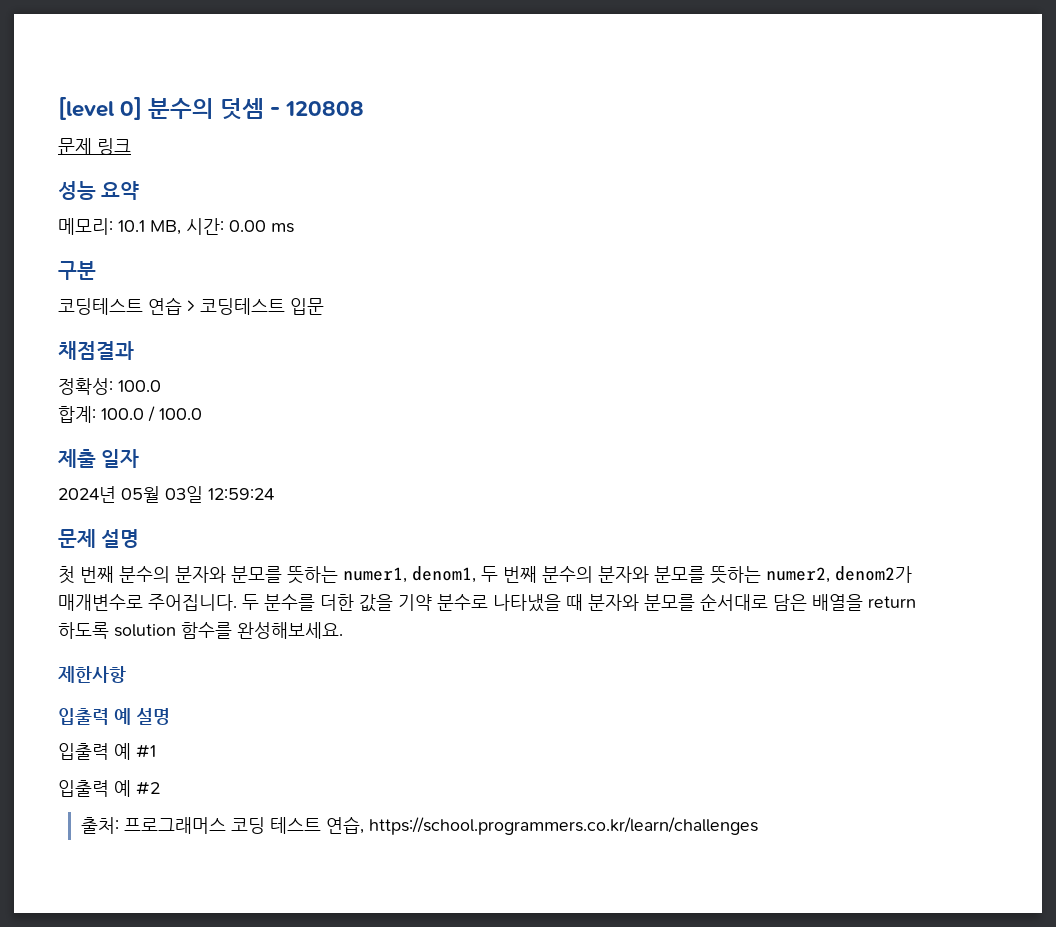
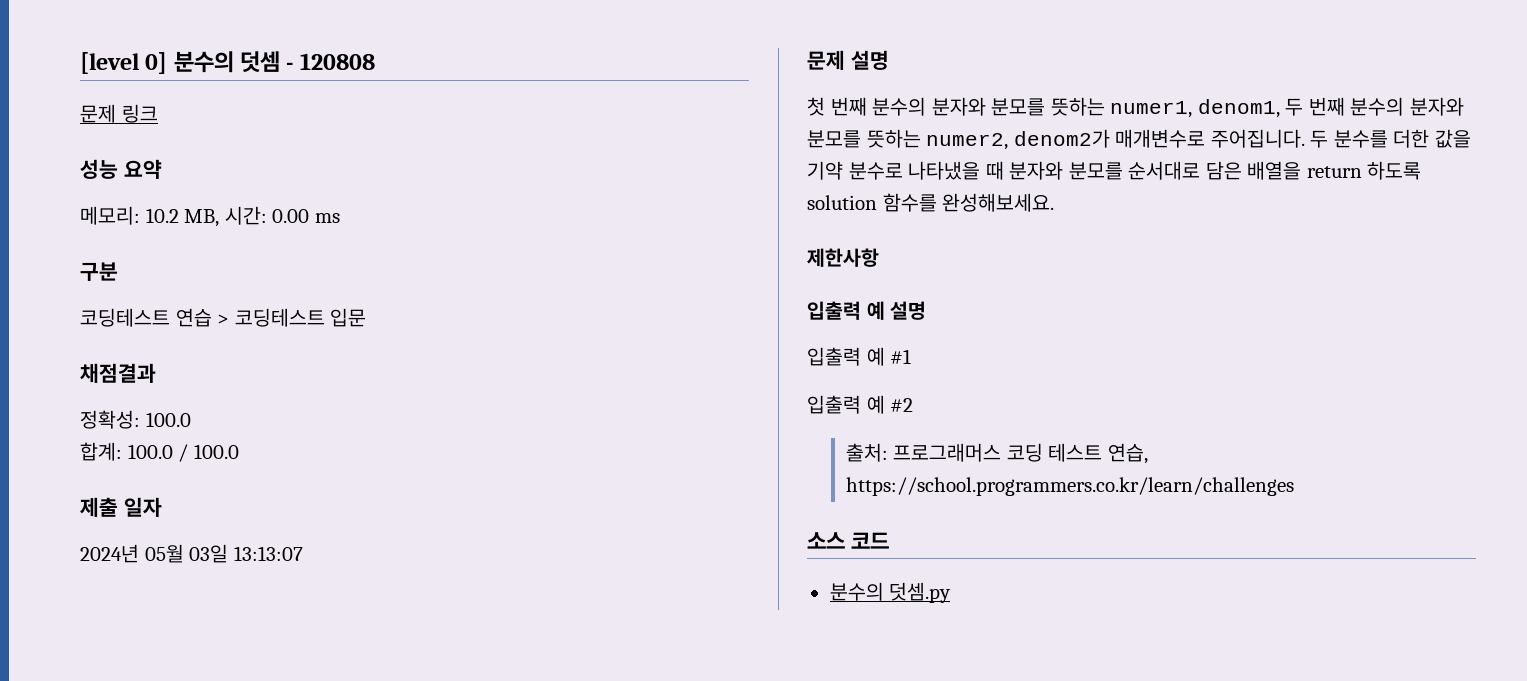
[118,220,145,232] 10.1 -> [145,208,179,223] 10.2
[208,488,274,500] 12:59:24 -> [233,546,303,561] 13:13:07
(759, 826) none -> [807,532,890,549] [829,582,952,603] // 소스 코드 // 분수의 덧셈.py

